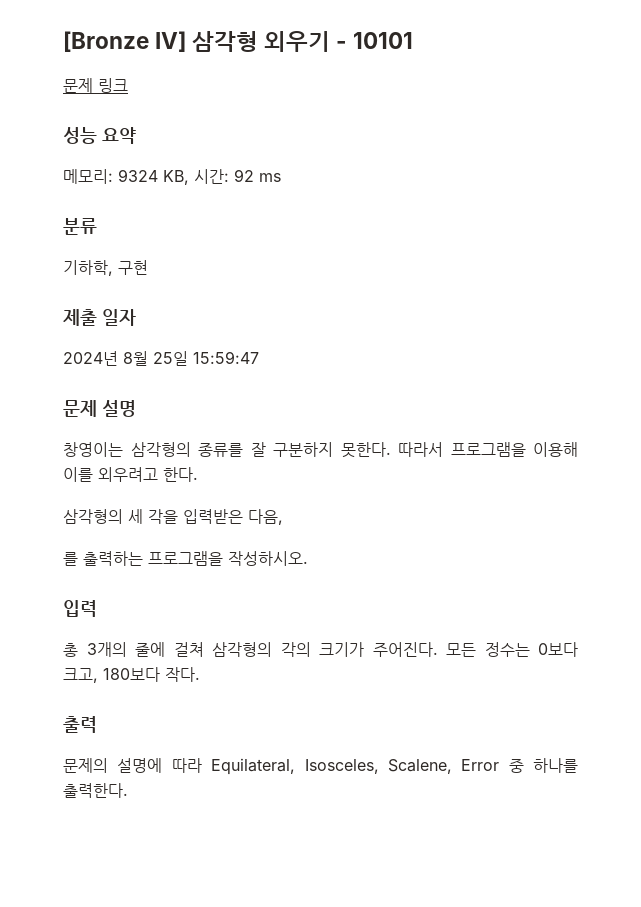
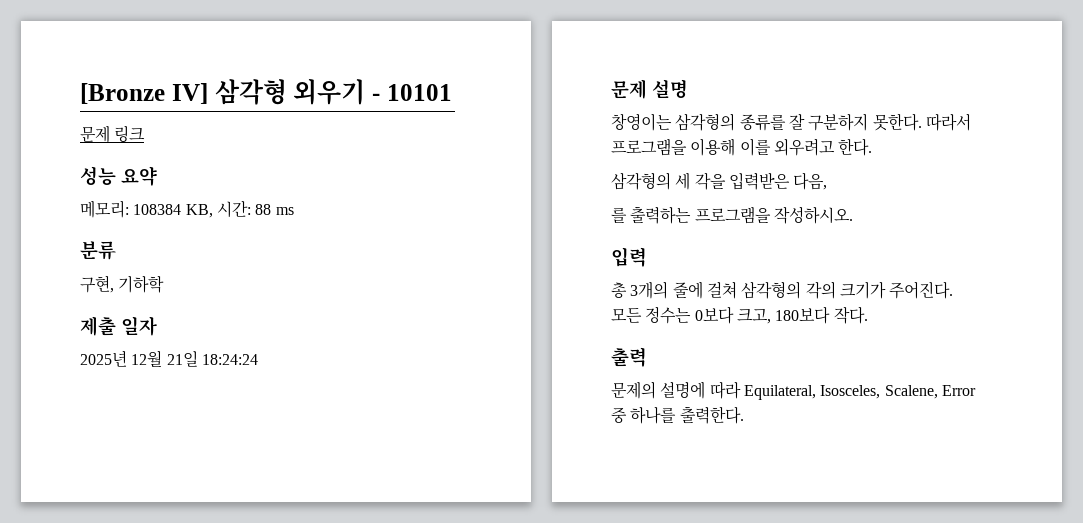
[118,169,158,182] 9324 -> [133,204,182,215] 108384
[234,169,254,182] 92 -> [255,204,272,215] 88
[63,260,148,276] 기하학, 구현 -> [80,275,165,293] 구현, 기하학
[63,351,259,366] 2024년 8월 25일 15:59:47 -> [80,350,258,367] 2025년 12월 21일 18:24:24

